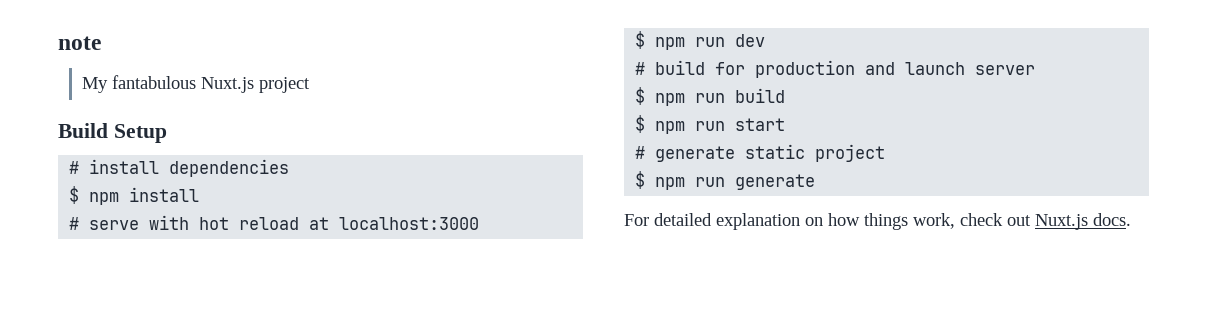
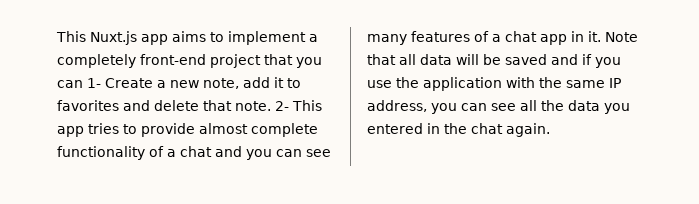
[58,36,101,50] [82,75,311,93] [58,123,167,143] [69,159,290,177] [69,186,200,205] [69,215,480,230] [635,31,766,50] [635,60,1036,78] [635,87,786,106] [635,115,786,134] [635,144,886,162] [635,171,816,190] [624,213,1131,230] note // My fantabulous Nuxt.js project // Build Setup // # install dependencies // $ npm install // # serve with hot reload at localhost:3000 // $ npm run dev // # build for production and launch server // $ npm run build // $ npm run start // # generate static project // $ npm run generate // For detailed explanation on how things work, check out Nuxt.js docs. -> [56,31,318,45] [57,54,322,68] [57,77,301,89] [57,100,322,111] [57,123,318,137] [57,146,331,160] [367,31,638,45] [367,54,621,68] [367,77,621,91] [367,100,630,114] [367,123,550,137] This Nuxt.js app aims to implement a completely front-end project that you can 1- Create a new note, add it to favorites and delete that note. 2- This app tries to provide almost complete functionality of a chat and you can see many features of a chat app in it. Note that all data will be saved and if you use the application with the same IP address, you can see all the data you entered in the chat again.

